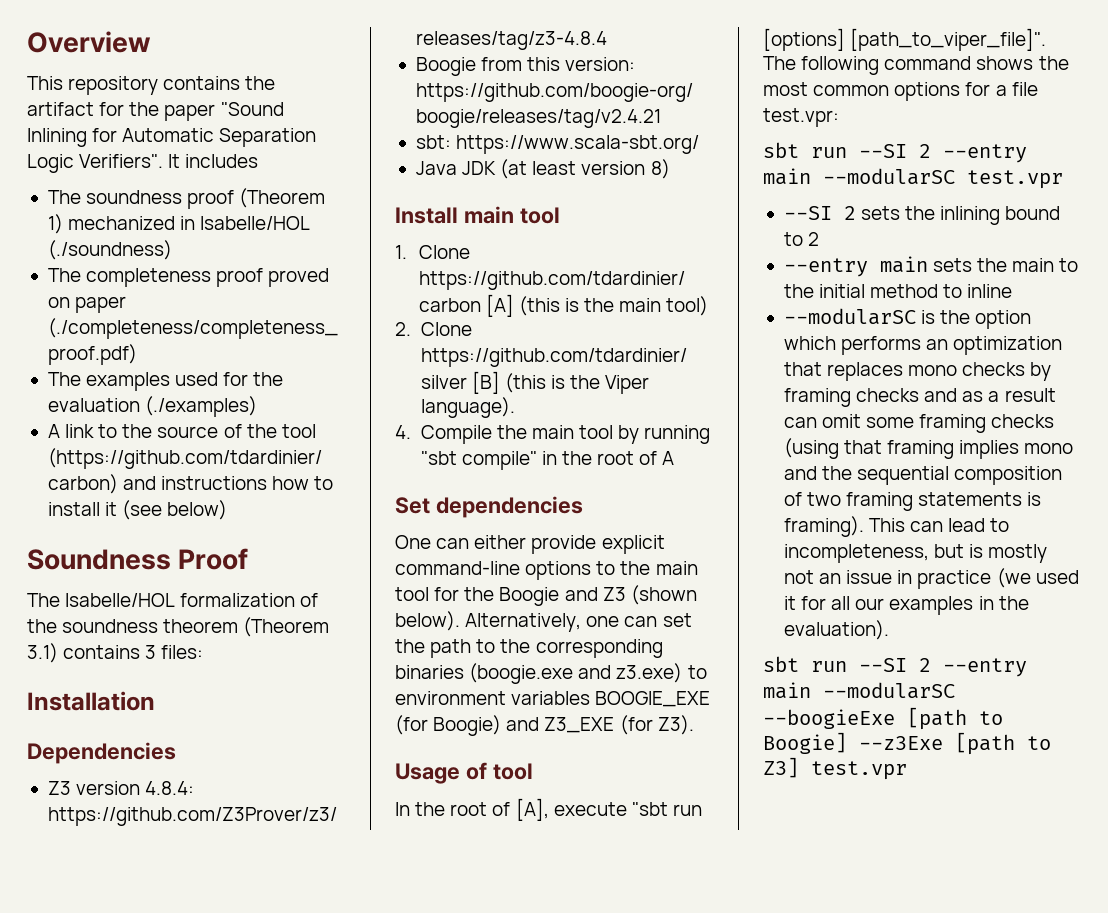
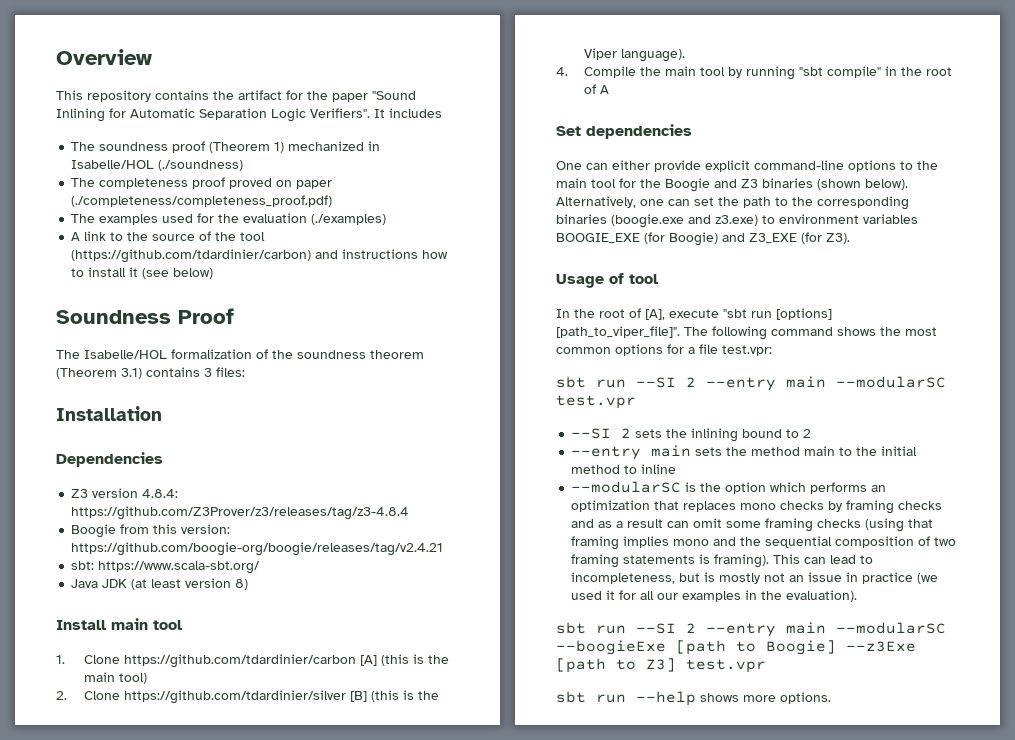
(626, 594) none -> [762,178,813,188] binaries
(1008, 265) none -> [751,447,801,456] method
(907, 770) none -> [556,691,831,706] // sbt run --help shows more options.

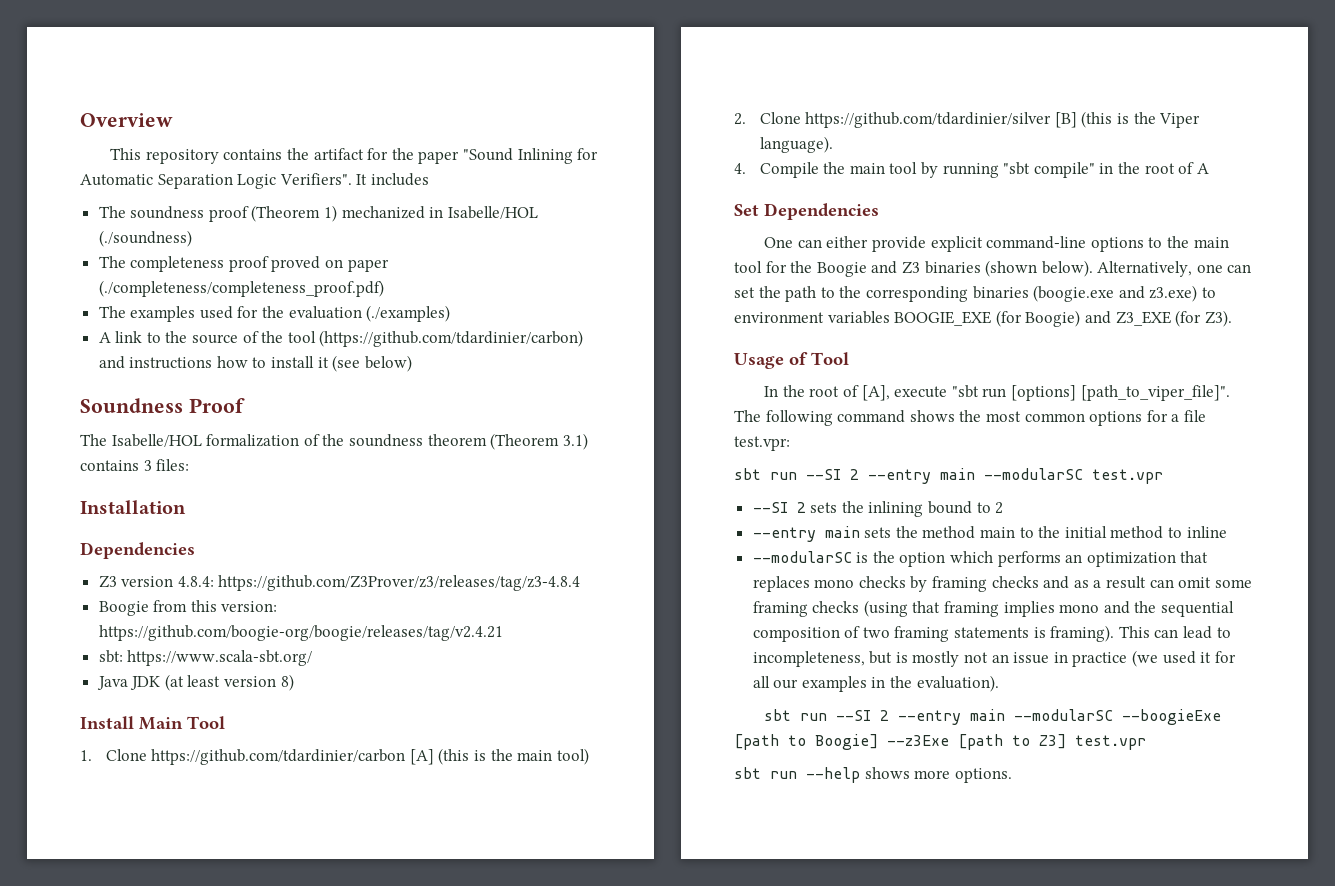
[111,618,182,630] main tool -> [139,716,225,730] Main Tool
[586,124,692,139] dependencies -> [764,203,879,220] Dependencies
[629,274,658,284] tool -> [811,352,849,365] Tool

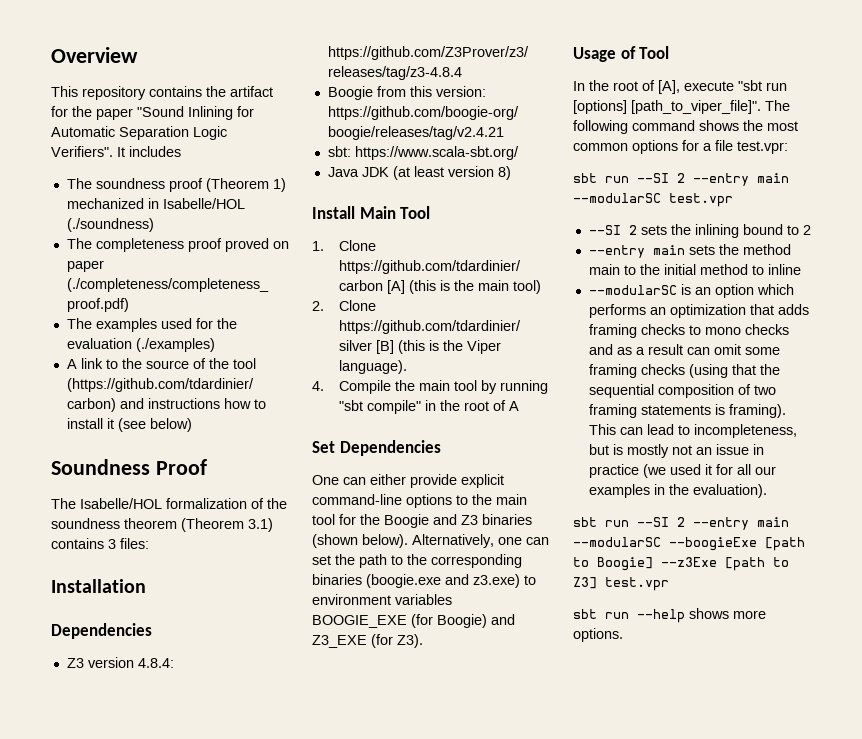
[872,551,895,563] the -> [694,287,711,295] an
[752,576,988,592] replaces mono checks by framing -> [777,304,809,315] [588,324,741,338] adds framing checks to mono
[944,601,1130,617] framing implies mono and -> (756, 369) none

